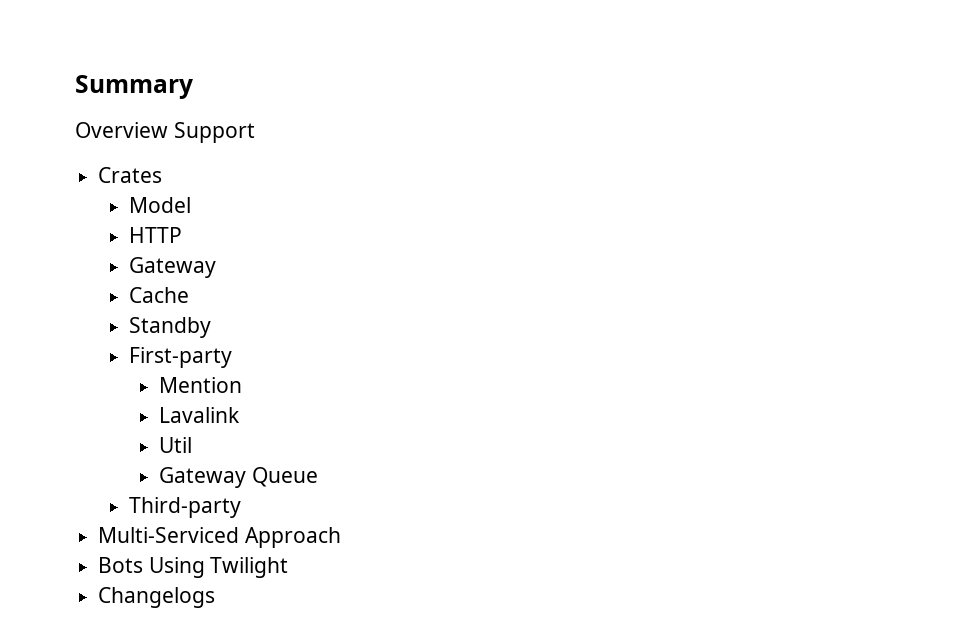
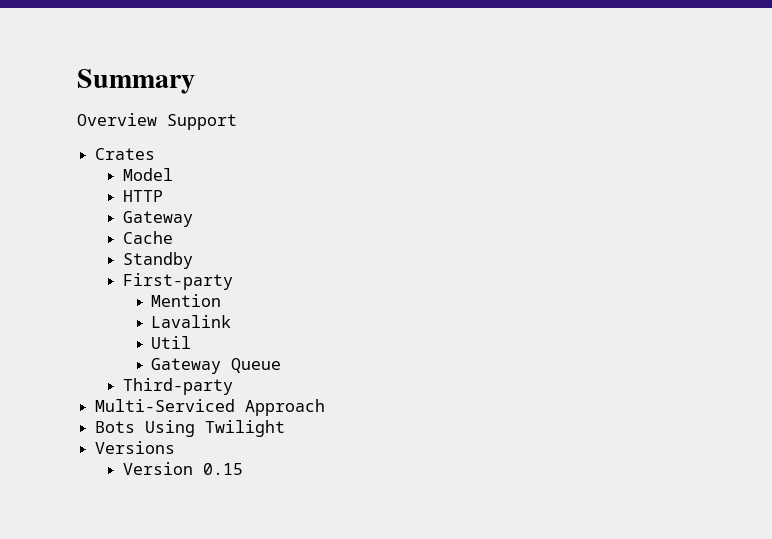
[98,587,216,608] Changelogs -> [95,441,176,454] [123,462,244,475] Versions // Version 0.15

